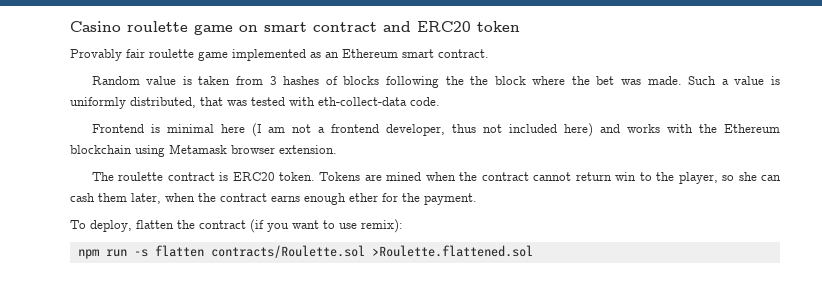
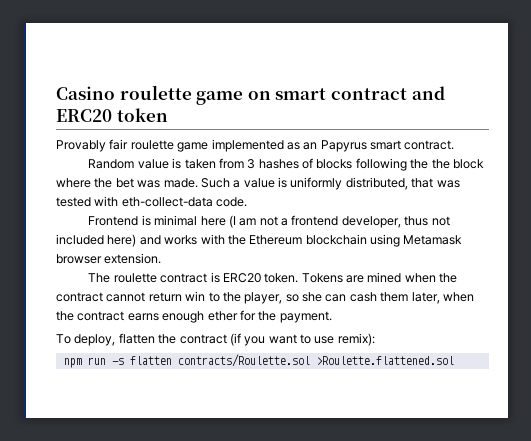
[342,49,398,58] Ethereum -> [320,140,367,152] Papyrus

